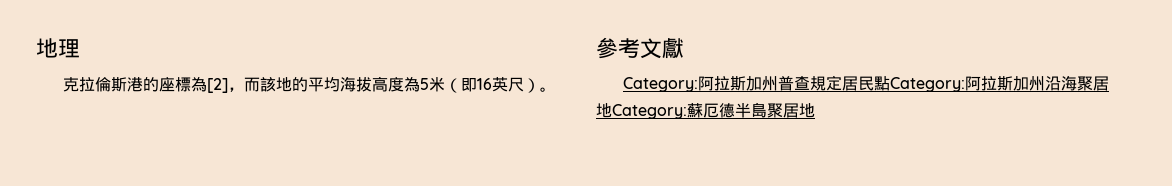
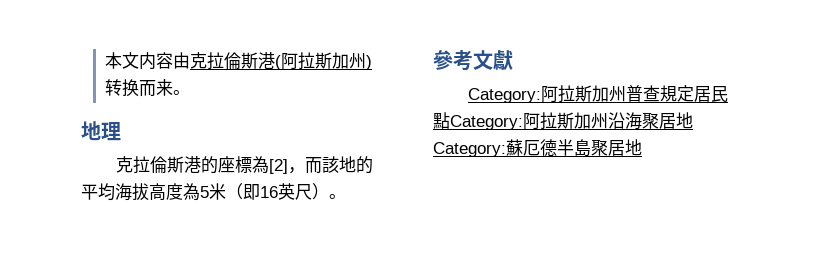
(36, 48) none -> [105,52,373,70] [105,79,191,97] 本文内容由克拉倫斯港(阿拉斯加州)转换而来。 //

